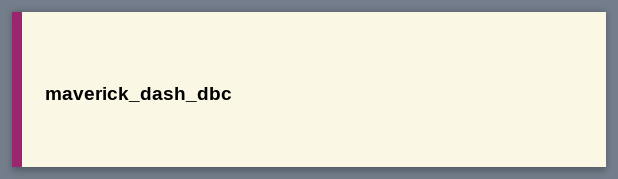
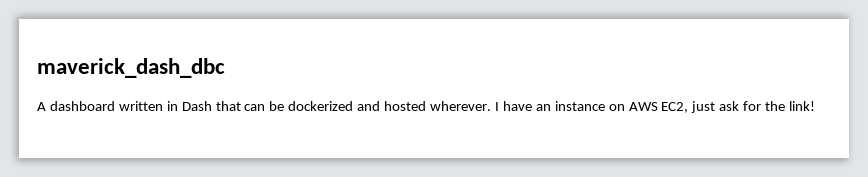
(232, 94) none -> [37,101,816,113] // A dashboard written in Dash that can be dockerized and hosted wherever. I have an instance on AWS EC2, just ask for the link!

